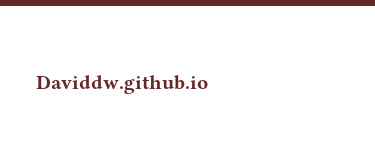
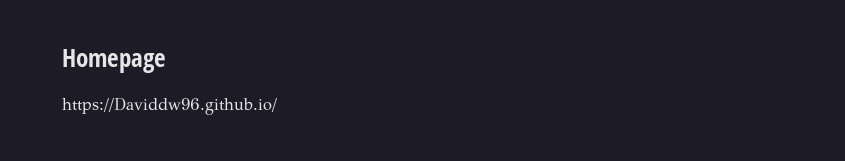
[36,75,208,94] Daviddw.github.io -> [62,49,166,73] [62,97,277,115] Homepage // https://Daviddw96.github.io/

